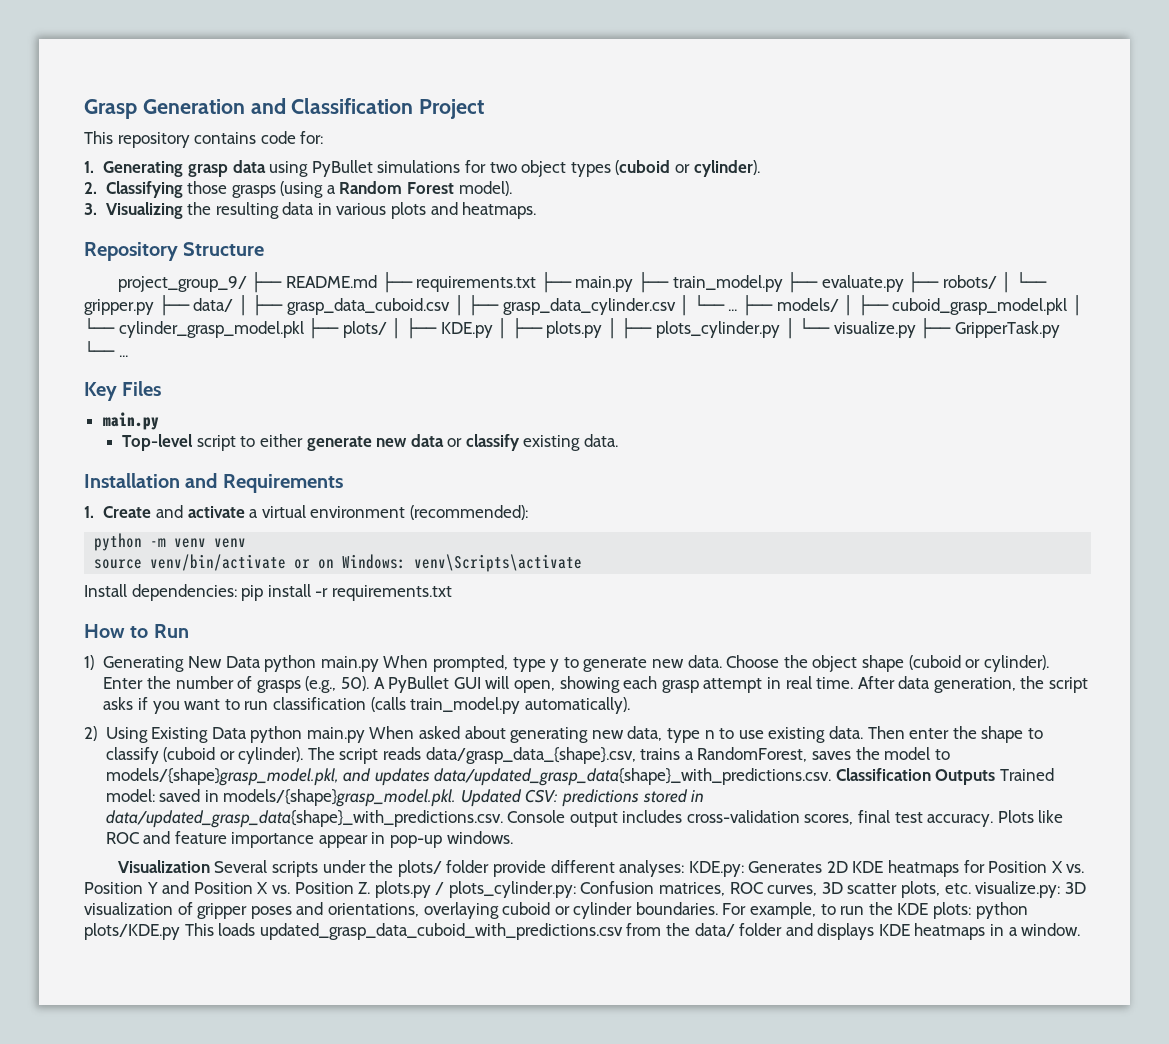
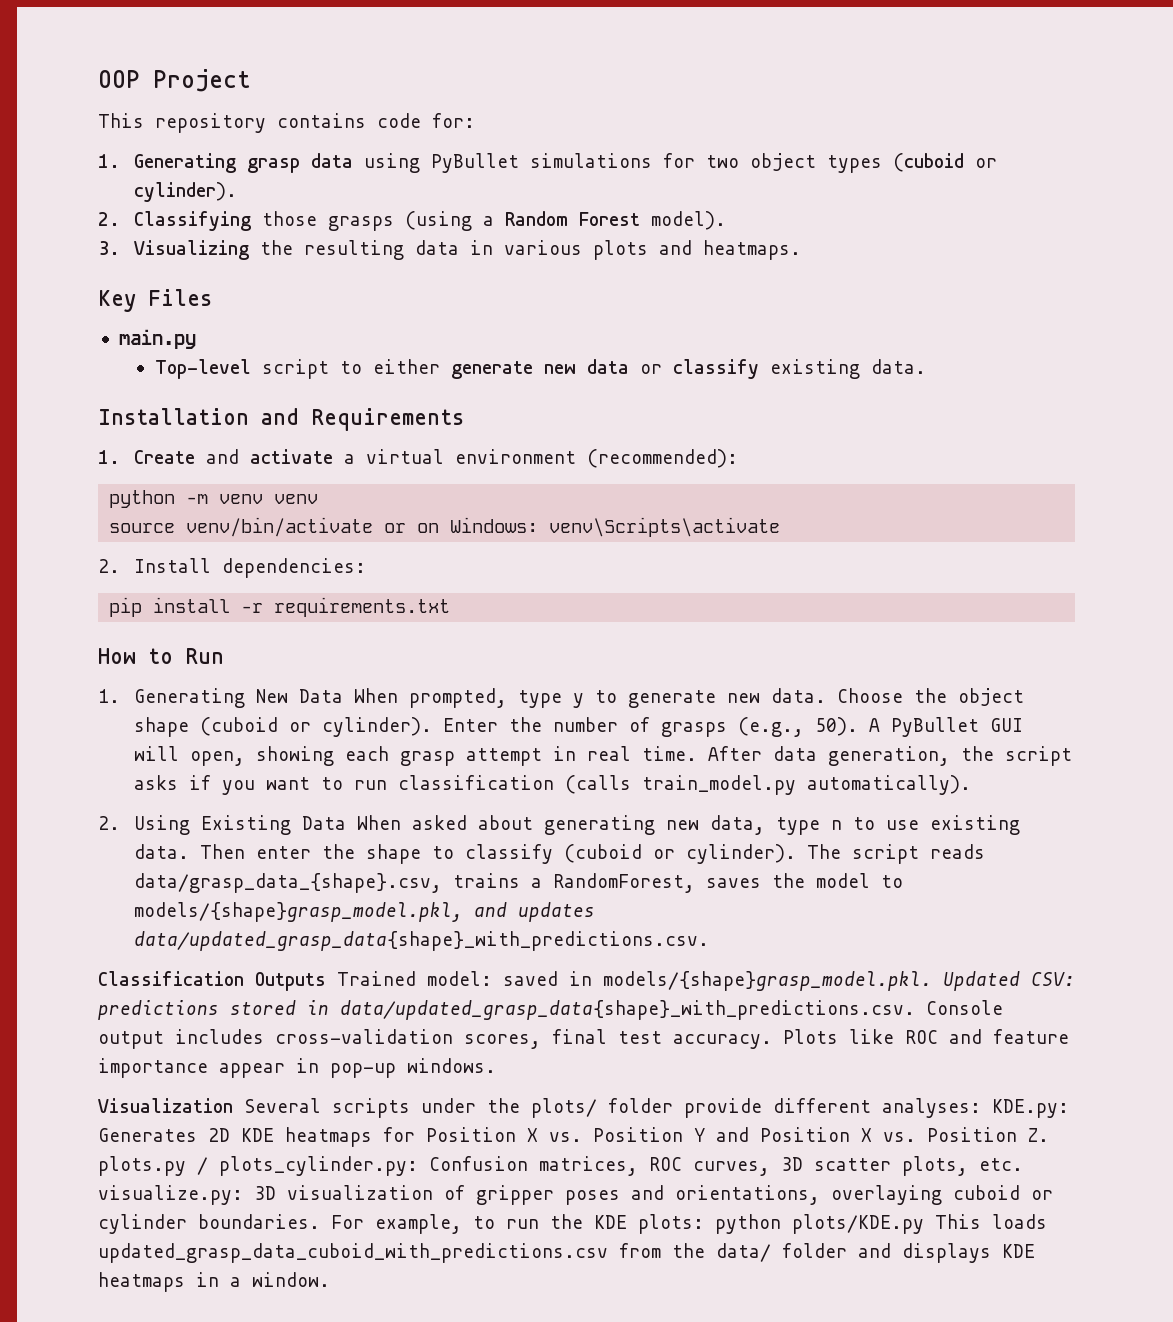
[84,98,414,119] Grasp Generation and Classification -> [98,70,140,88] OOP
[84,242,265,261] [117,272,1048,293] [84,295,1083,316] [84,318,1061,339] [84,341,128,357] // Repository Structure // project_group_9/ ├── README.md ├── requirements.txt ├── main.py ├── train_model.py ├── evaluate.py ├── robots/ │ └── gripper.py ├── data/ │ ├── grasp_data_cuboid.csv │ ├── grasp_data_cylinder.csv │ └── ... ├── models/ │ ├── cuboid_grasp_model.pkl │ └── cylinder_grasp_model.pkl ├── plots/ │ ├── KDE.py │ ├── plots.py │ ├── plots_cylinder.py │ └── visualize.py ├── GripperTask.py └── ... -> (801, 250) none
(583, 563) none -> [98,559,120,573] 2.
(237, 592) none -> (366, 568) //
[84,655,94,670] 1) -> [98,689,120,703] 1.
[264,655,379,672] python main.py -> (343, 696) none
[84,726,97,741] 2) -> [98,816,120,830] 2.
[250,726,365,743] python main.py -> (346, 823) none
(832, 777) none -> (709, 941) //

